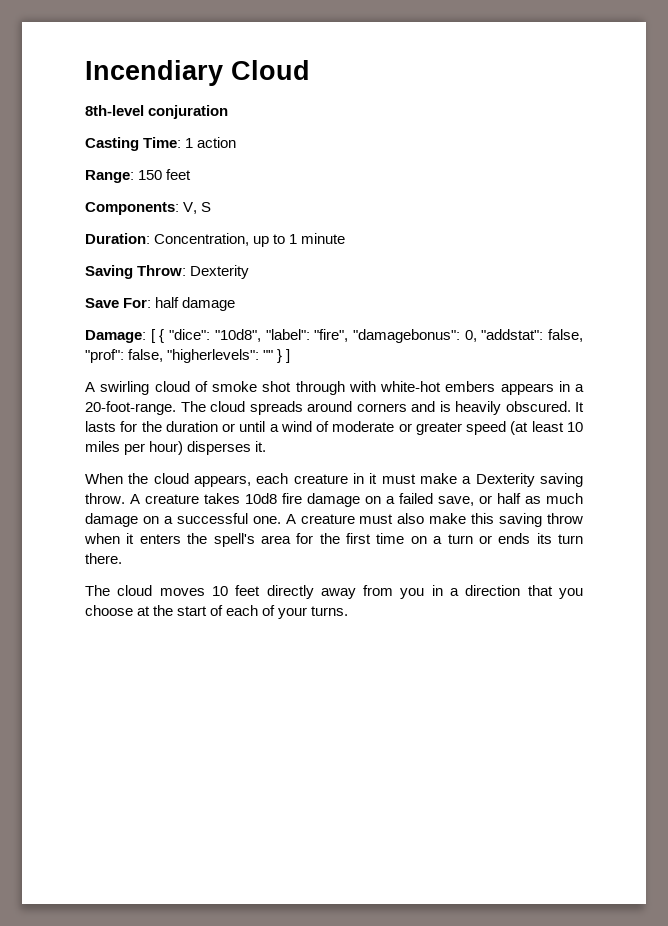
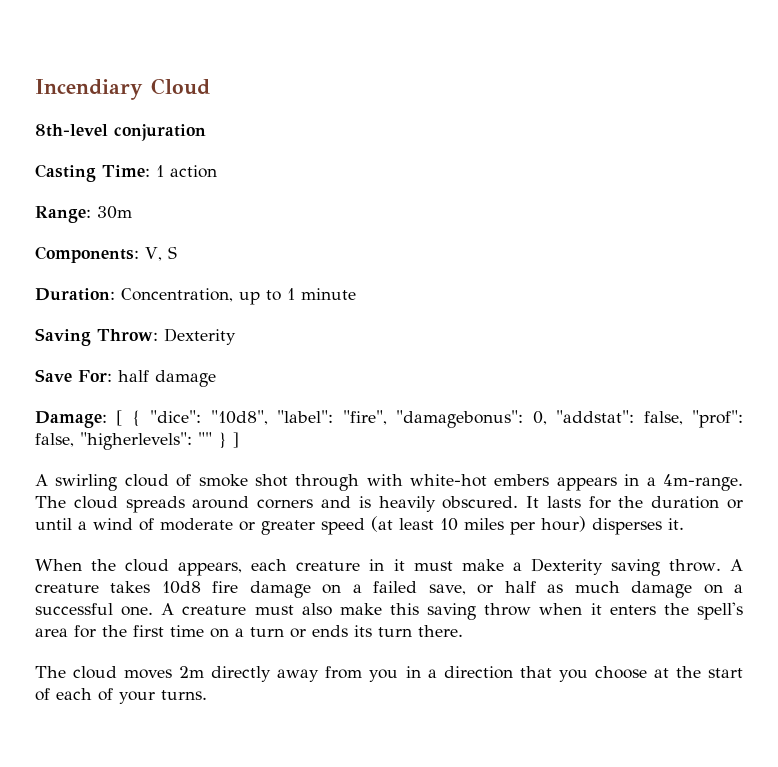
[138,169,192,180] 150 feet -> [97,206,132,219] 30m
[85,401,176,415] 20-foot-range. -> [662,474,743,491] 4m-range.
[211,585,261,596] 10 feet -> [179,666,205,678] 2m

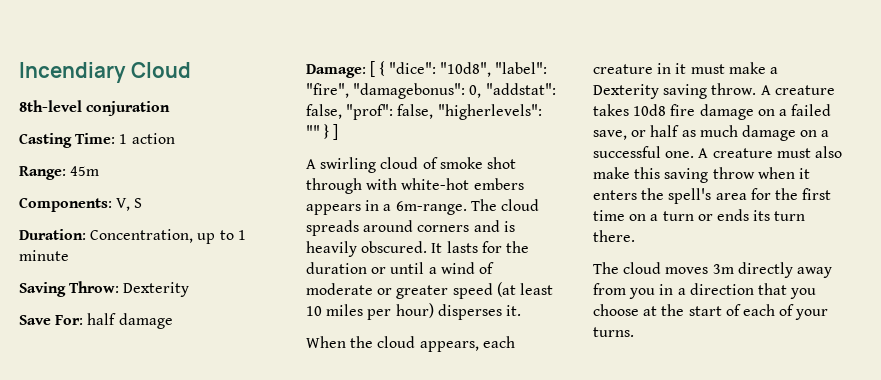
[97,206,132,219] 30m -> [70,166,100,176] 45m
[662,474,743,491] 4m-range. -> [395,201,467,215] 6m-range.
[179,666,205,678] 2m -> [712,264,734,274] 3m

